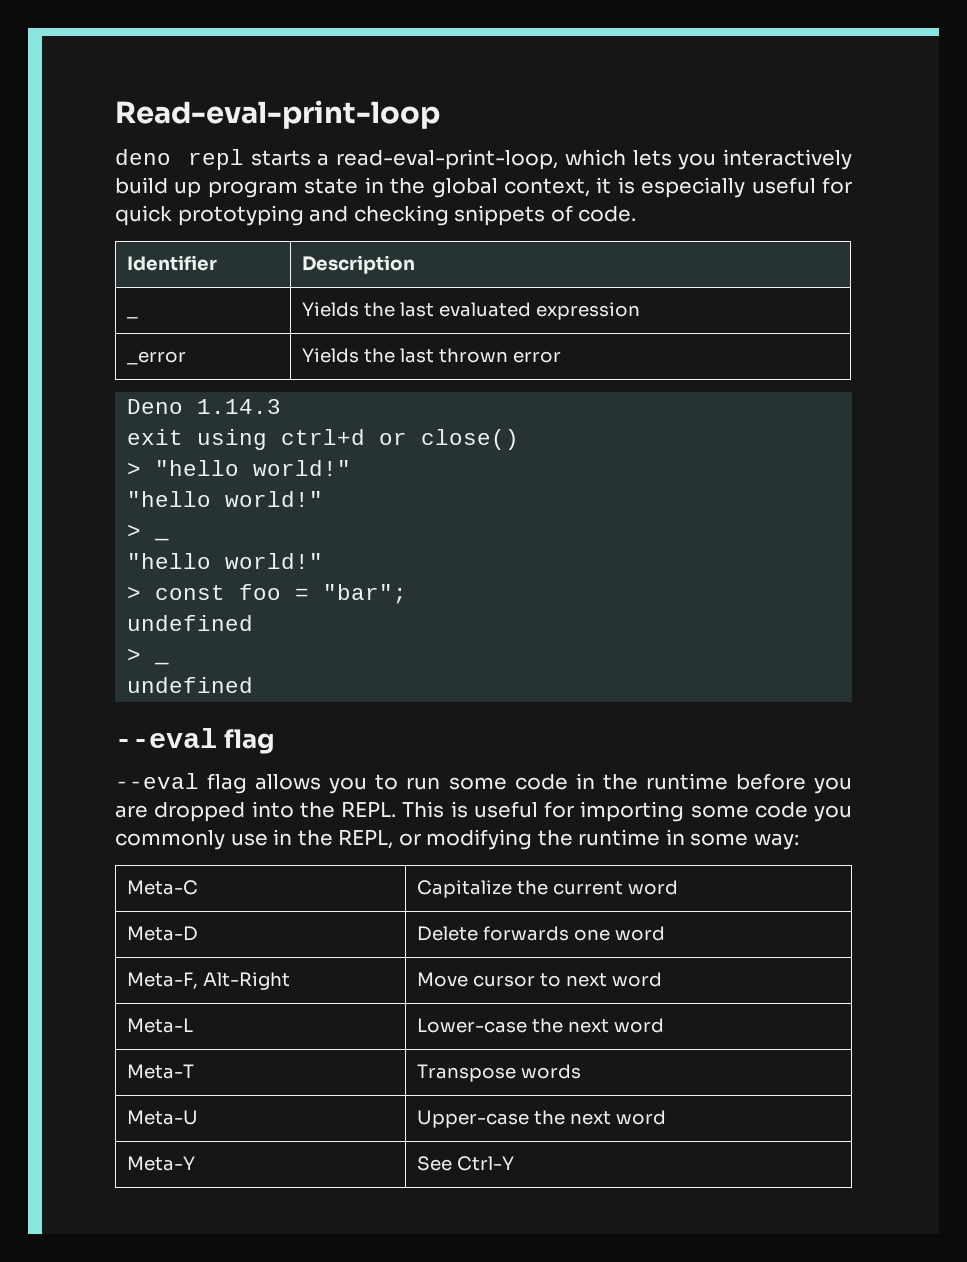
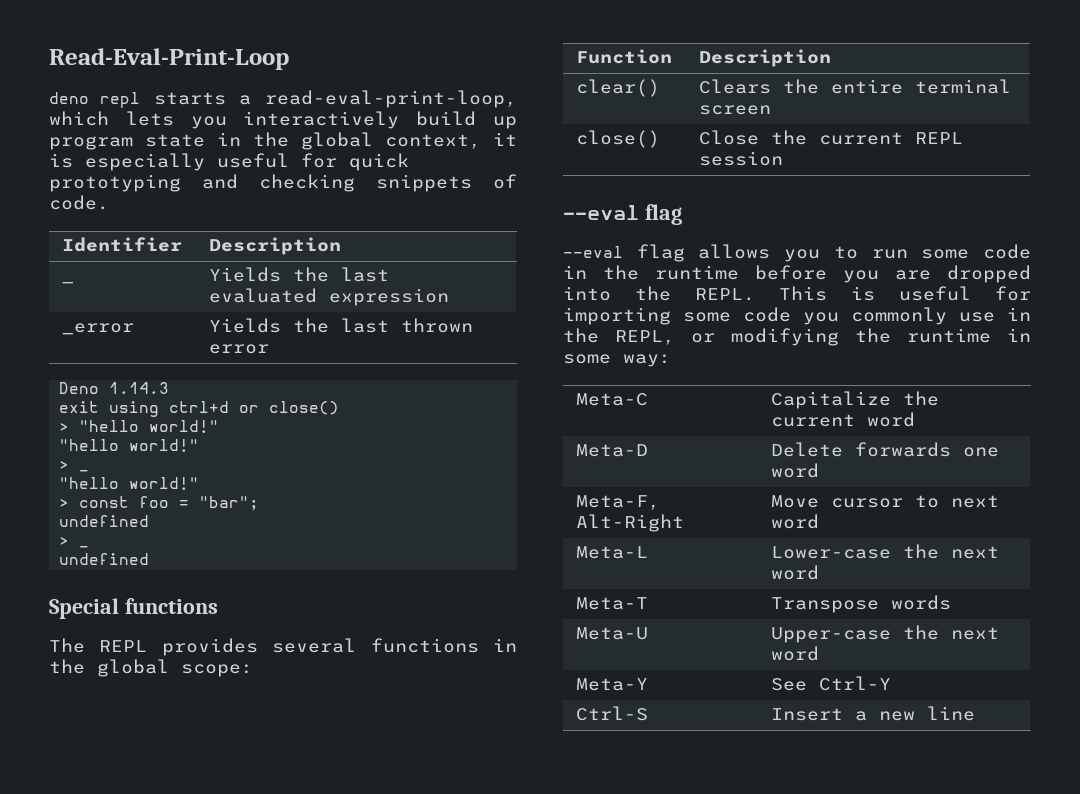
[115,100,440,129] Read-eval-print-loop -> [49,48,289,70] Read-Eval-Print-Loop
(254, 685) none -> [49,598,218,619] [49,638,517,656] [49,659,253,677] [576,49,673,64] [699,49,832,67] [576,79,661,97] [699,79,1012,94] [699,105,772,115] [576,130,661,148] [699,130,964,145] [699,151,784,166] // Special functions // The REPL provides several functions in the global scope: // Function | Description // clear() | Clears the entire terminal screen // close() | Close the current REPL session
(515, 1163) none -> [576,706,649,721] [771,706,976,721] // Ctrl-S | Insert a new line

